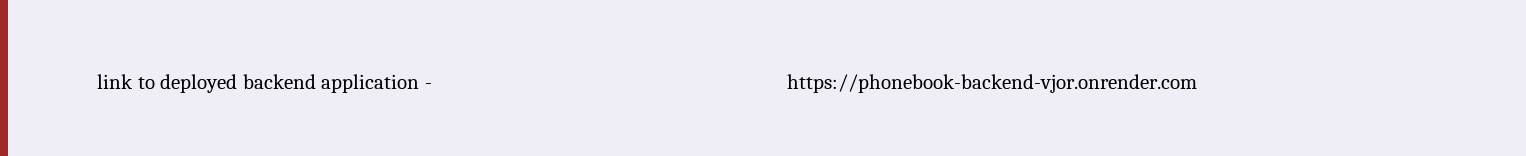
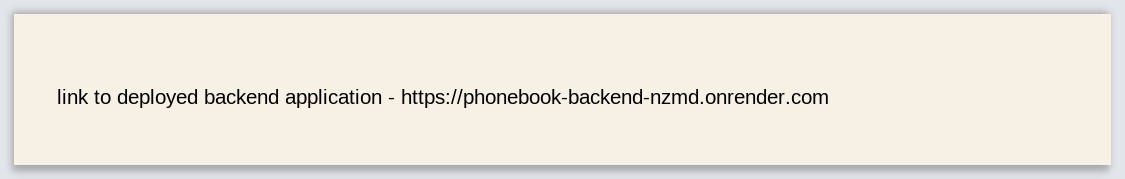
[787,74,1197,93] https://phonebook-backend-vjor.onrender.com -> [401,89,829,108] https://phonebook-backend-nzmd.onrender.com

